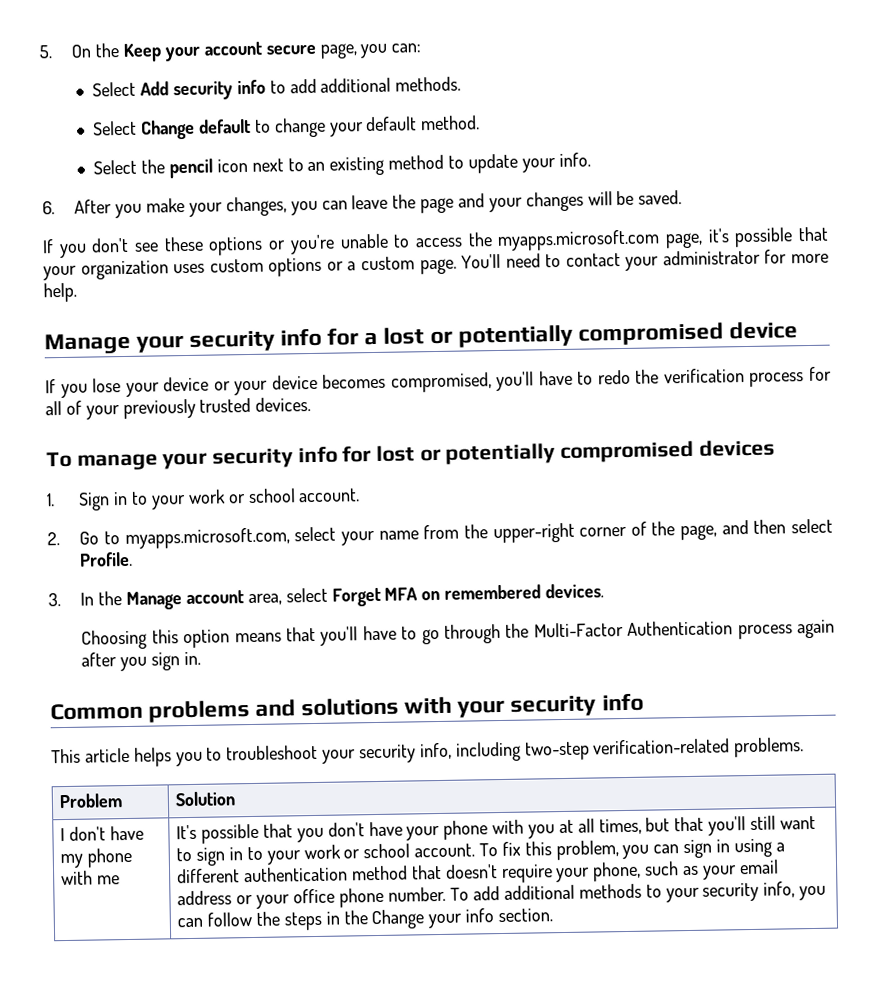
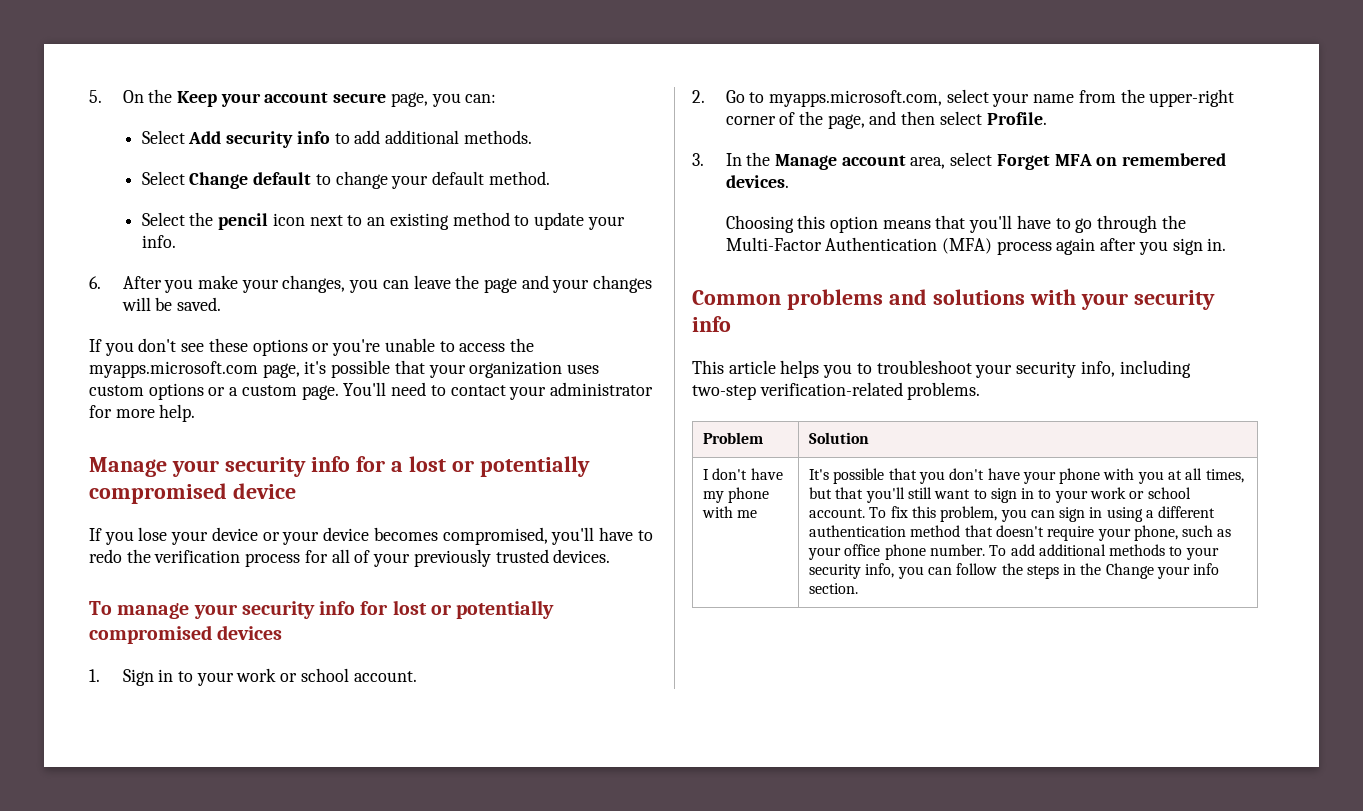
(734, 628) none -> [941,238,992,254] (MFA)
[738,859,779,875] [177,890,290,909] email address or your -> (841, 553) none

